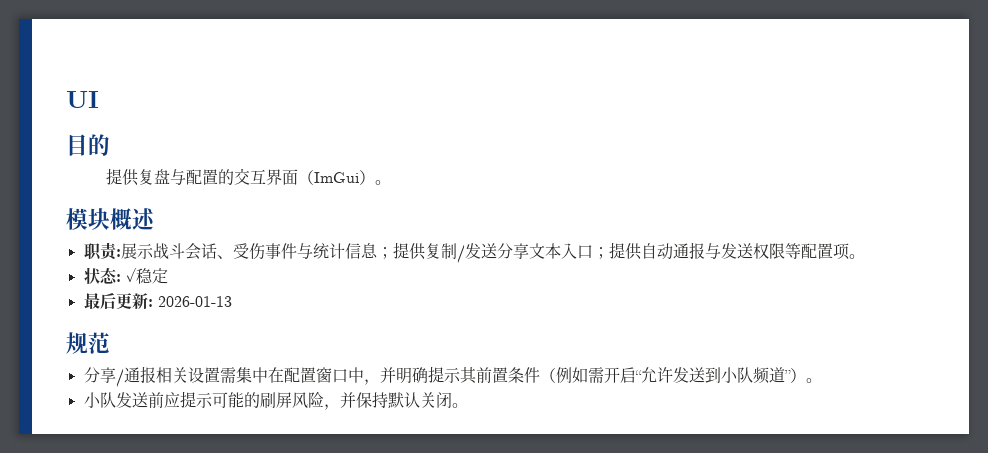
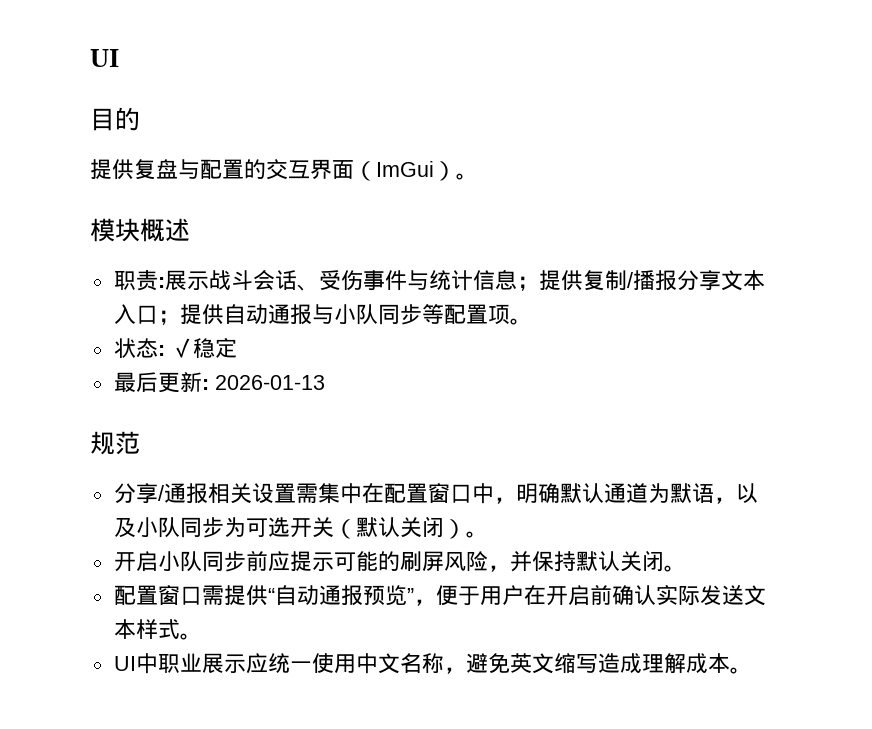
[464,243,497,259] 发送 -> [632,270,677,291] 播报
[720,243,785,259] 发送权限 -> [333,304,422,325] 小队同步
[379,366,822,384] [83,392,148,408] 并明确提示其前置条件（例如需开启“允许发送到小队频道”）。 // 小队发送 -> [515,483,758,504] [113,516,488,539] [113,551,246,572] 明确默认通道为默语，以及小队同步为可选开关（默认关闭）。 // 开启小队同步
(468, 405) none -> [113,584,766,606] [113,619,202,640] [113,653,752,674] // 配置窗口需提供“自动通报预览”，便于用户在开启前确认实际发送文本样式。 // UI中职业展示应统一使用中文名称，避免英文缩写造成理解成本。

